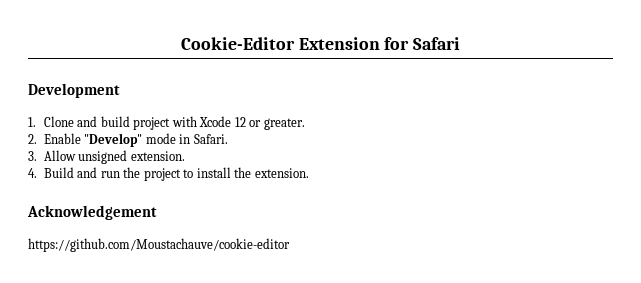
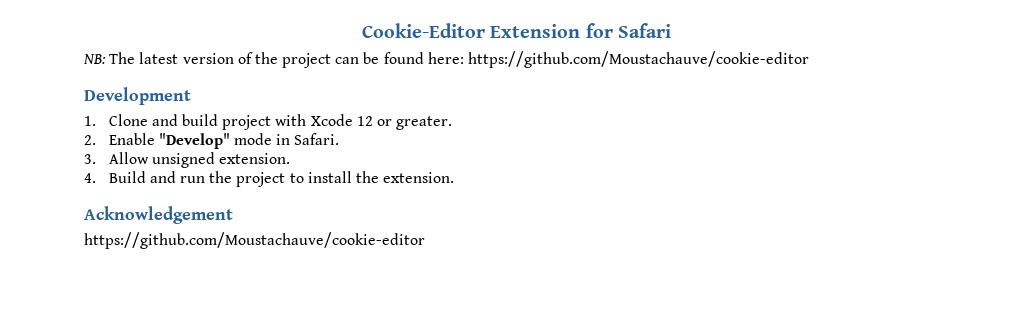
(461, 43) none -> [83,51,810,68] // NB: The latest version of the project can be found here: https://github.com/Moustachauve/cookie-editor

